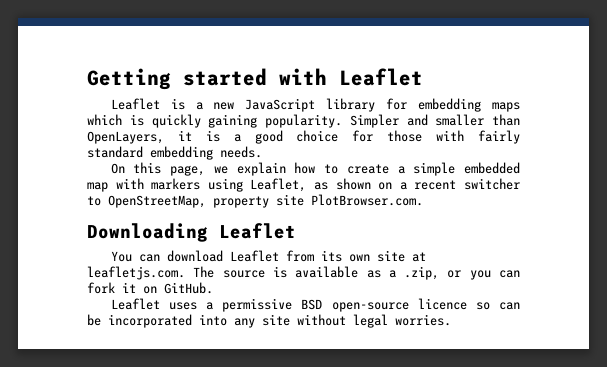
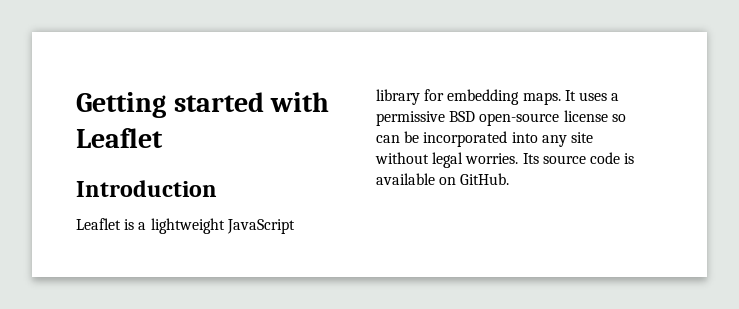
(423, 77) none -> [76,180,217,197] // Introduction
[213,102,235,110] new -> [150,218,225,234] lightweight
[492,102,521,112] [87,114,520,128] [87,130,520,144] [87,146,262,160] [110,162,520,176] [87,178,521,192] [87,194,423,208] [87,223,296,242] [110,250,426,262] [87,266,521,280] [87,282,213,294] [110,298,160,310] maps which is quickly gaining popularity. Simpler and smaller than OpenLayers, it is a good choice for those with fairly standard embedding needs. // On this page, we explain how to create a simple embedded map with markers using Leaflet, as shown on a recent switcher to OpenStreetMap, property site PlotBrowser.com. // Downloading Leaflet // You can download Leaflet from its own site at leafletjs.com. The source is available as a .zip, or you can fork it on GitHub. // Leaflet -> [522,90,576,105] maps. It
[417,298,467,310] licence -> [563,110,608,122] license
(451, 320) none -> [522,152,635,164] [376,173,510,185] Its source code is available on GitHub.

